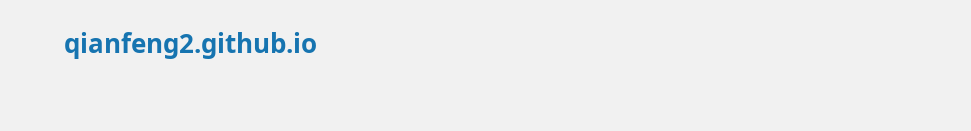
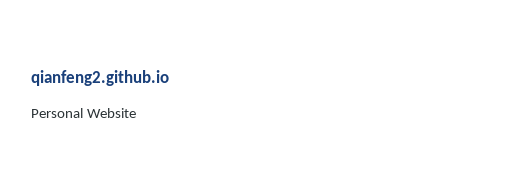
(317, 45) none -> [31,108,136,118] // Personal Website

